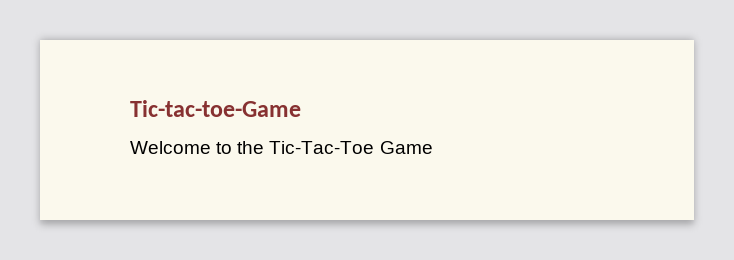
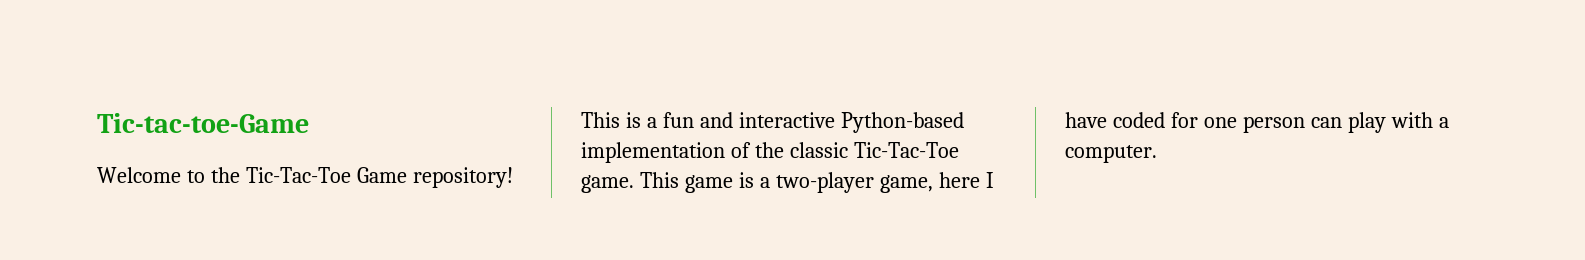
(433, 147) none -> [412,167,513,188] [581,112,964,133] [581,142,959,163] [581,172,994,193] [1065,112,1449,133] [1065,145,1157,163] repository! This is a fun and interactive Python-based implementation of the classic Tic-Tac-Toe game. This game is a two-player game, here I have coded for one person can play with a computer.

